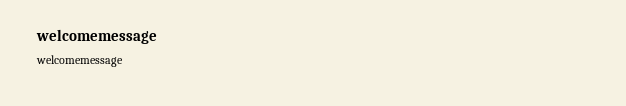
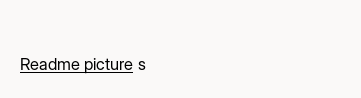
[36,29,157,44] [36,55,123,67] welcomemessage // welcomemessage -> [20,58,146,74] Readme picture s

